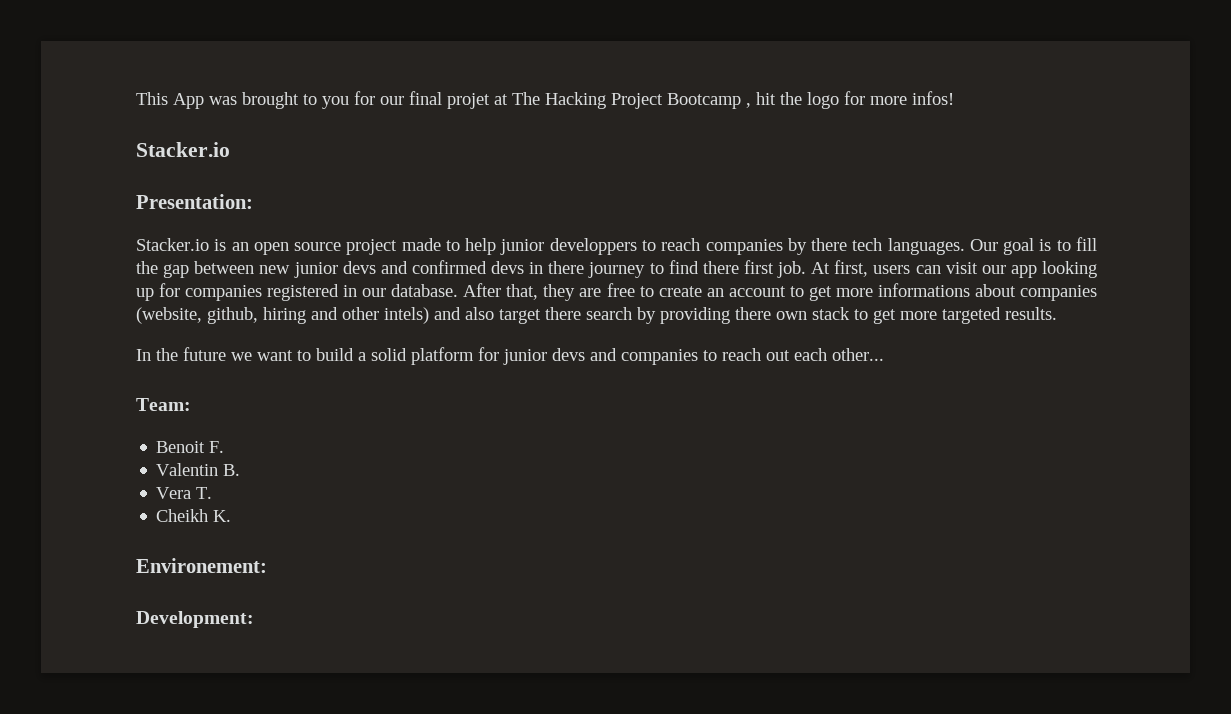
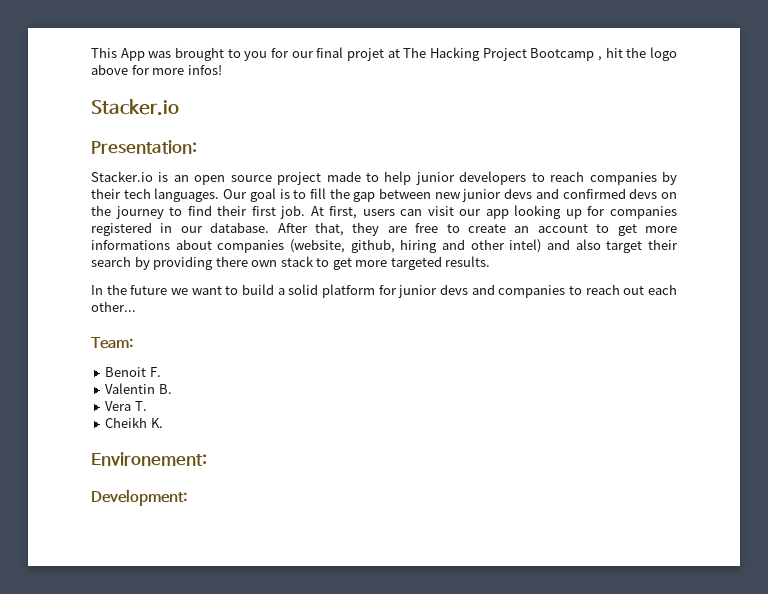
(839, 100) none -> [91,64,128,75] above
[549,238,637,255] developpers -> [459,171,527,185] developers
[811,238,848,251] there -> [91,188,121,199] their
[529,261,585,274] in there -> [660,192,677,199] [91,205,111,216] on the
[702,261,739,274] there -> [217,205,248,216] their
[384,307,429,324] intels) -> [509,239,542,253] intel)
[545,307,581,320] there -> [648,239,679,250] their

